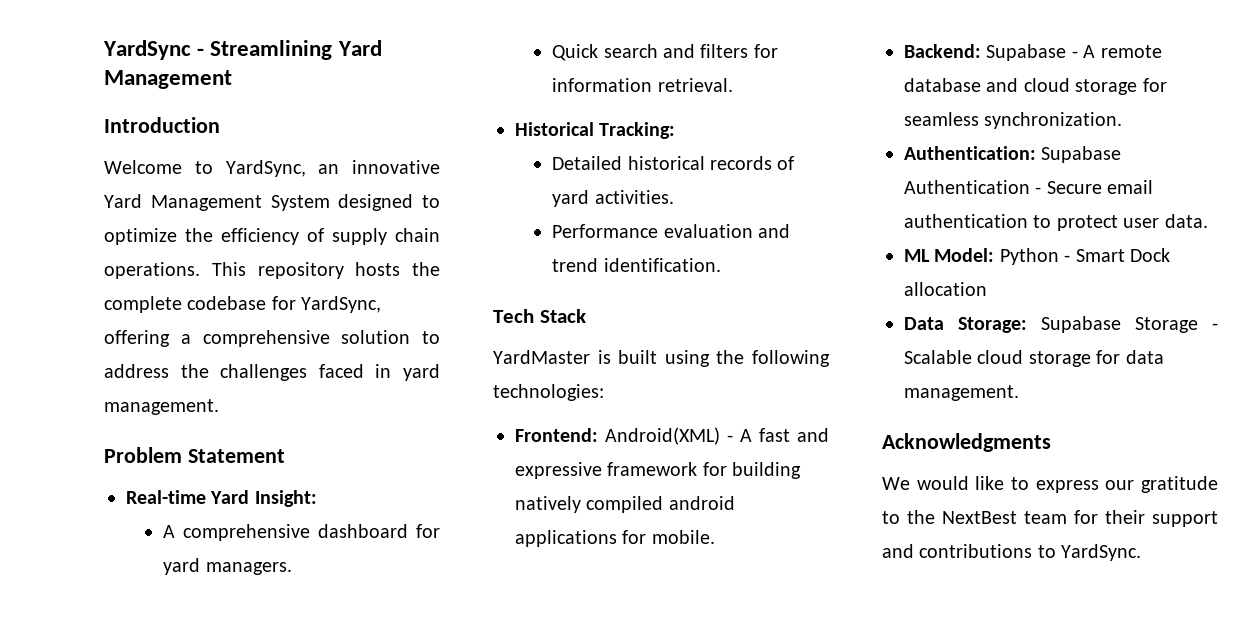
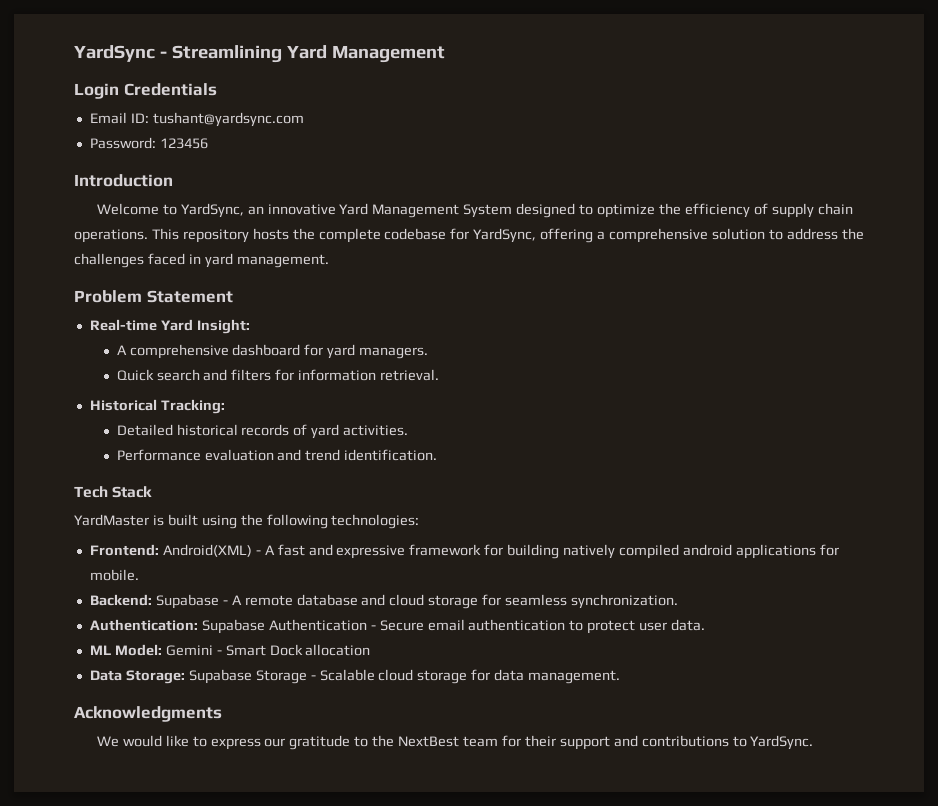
(232, 79) none -> [74,83,217,99] [89,112,304,127] [89,137,208,149] // Login Credentials // Email ID: tushant@yardsync.com // Password: 123456
[999,248,1059,265] Python -> [165,645,213,656] Gemini

